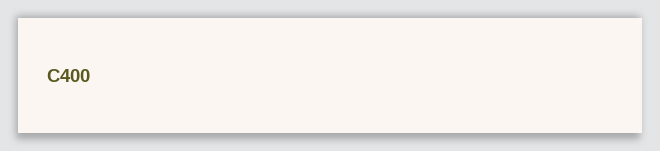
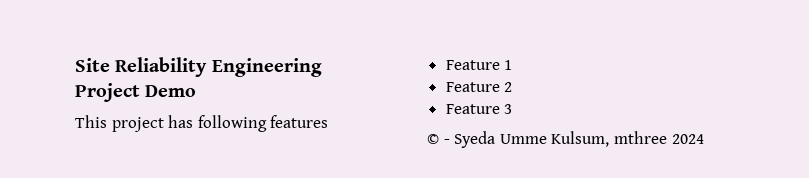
[47,69,90,82] C400 -> [75,57,322,77] [75,83,197,102] [75,115,329,132] [445,60,513,70] [445,82,513,92] [445,104,513,114] [427,131,704,148] Site Reliability Engineering Project Demo // This project has following features // Feature 1 // Feature 2 // Feature 3 // © - Syeda Umme Kulsum, mthree 2024

